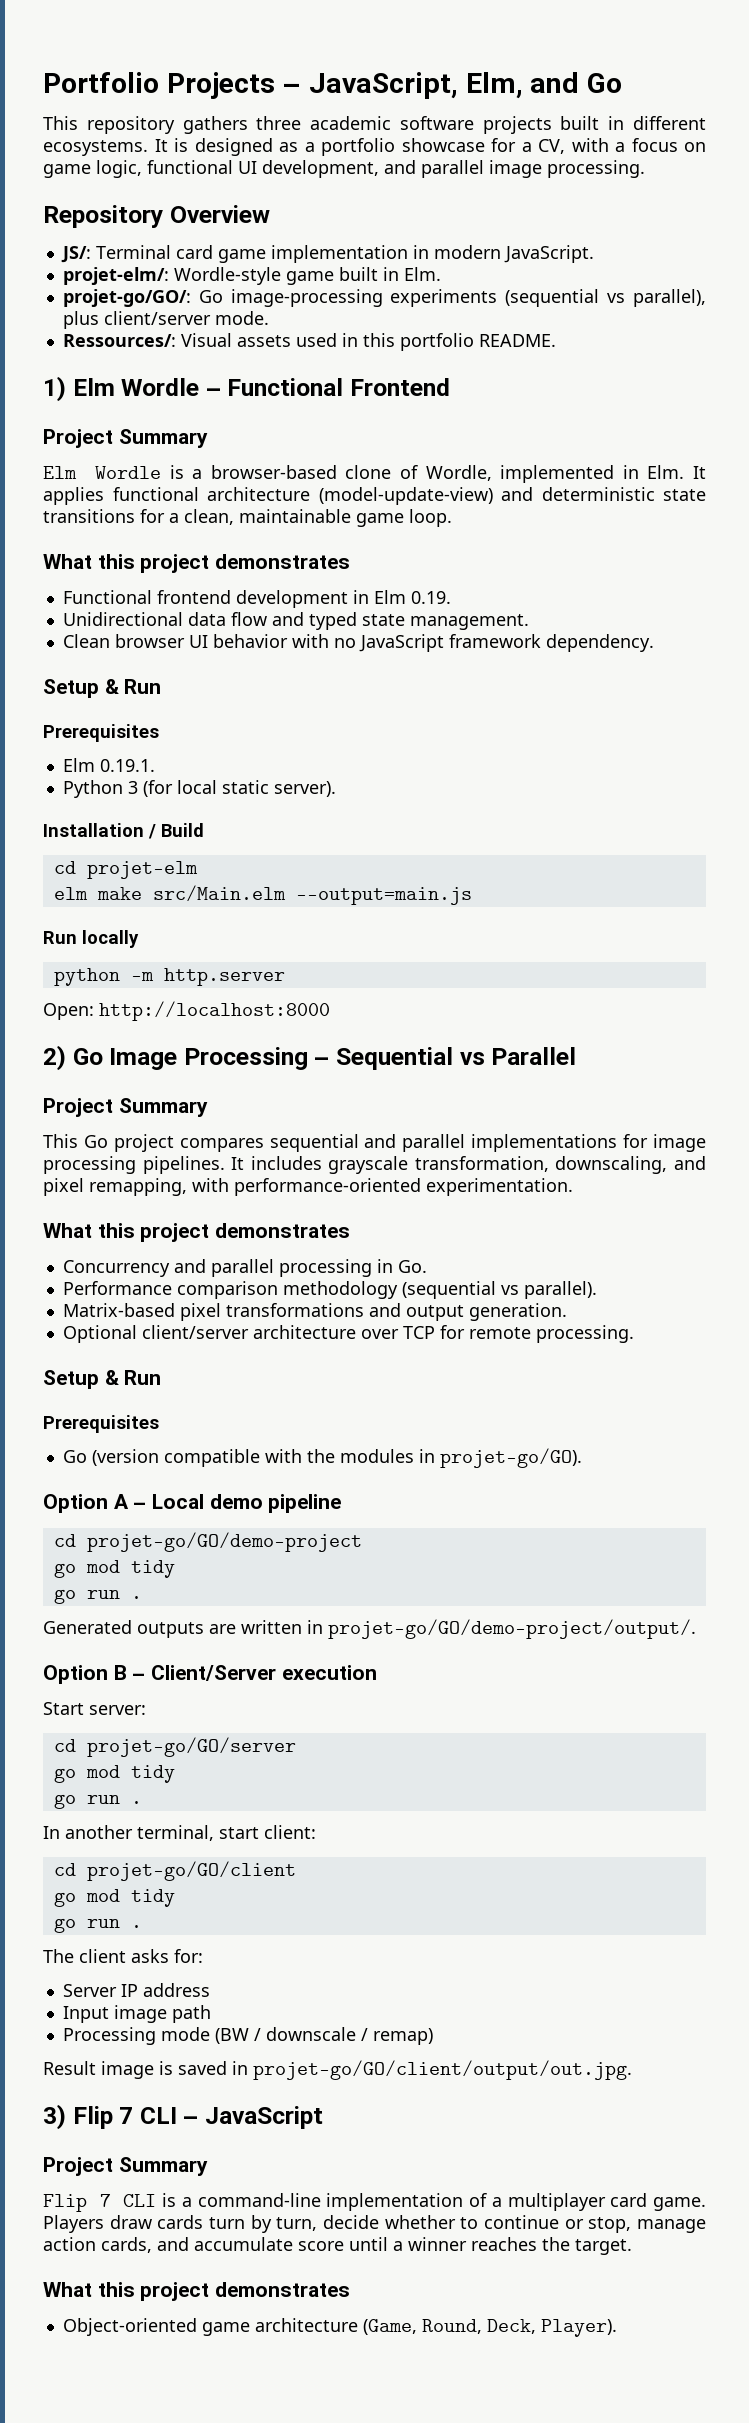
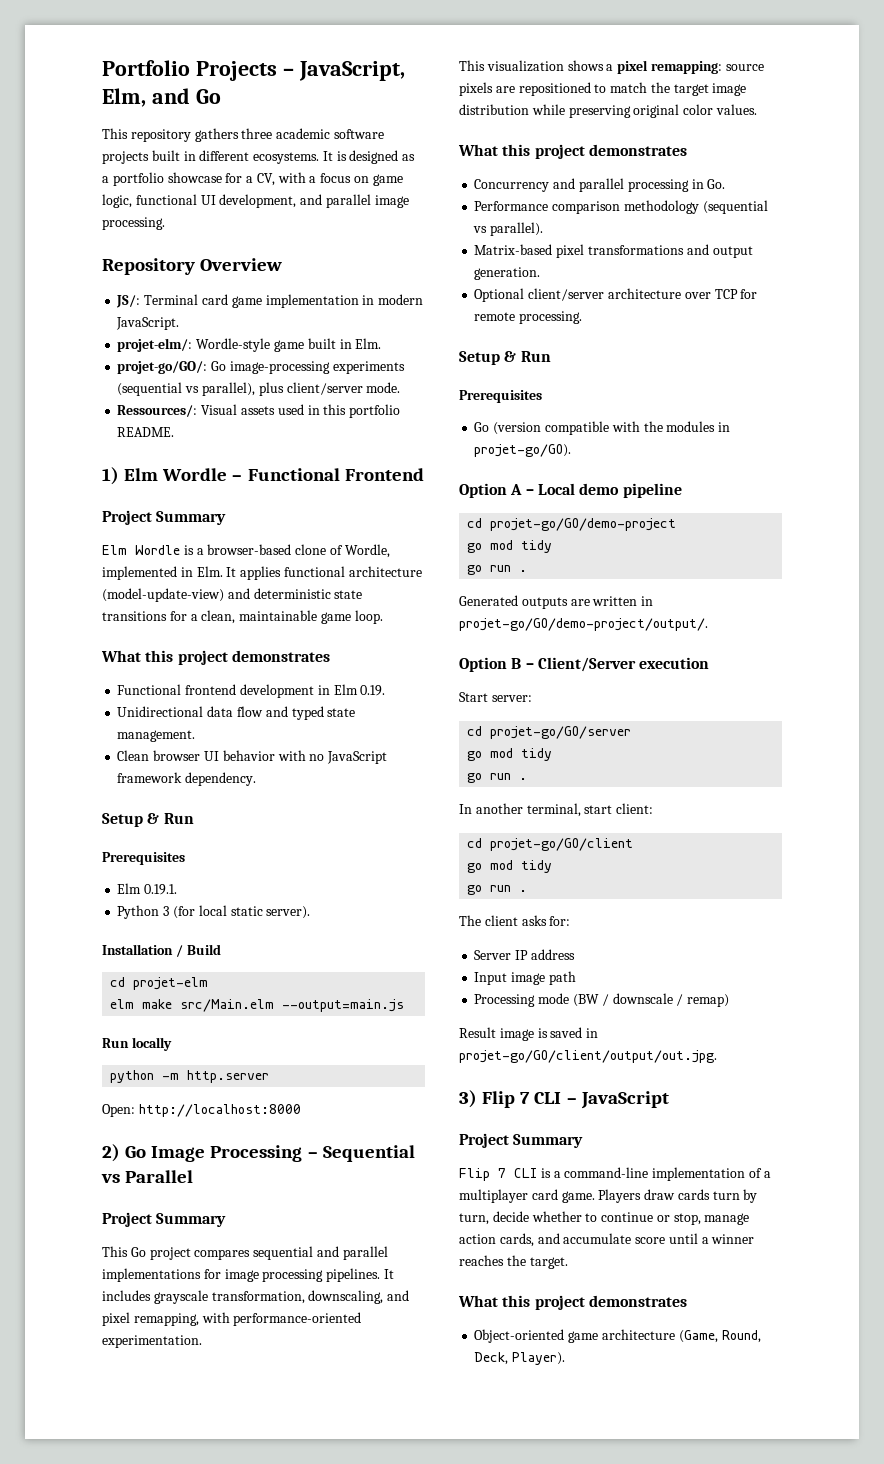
(573, 1187) none -> [459,60,764,74] [459,82,747,96] [459,104,757,118] // This visualization shows a pixel remapping: source pixels are repositioned to match the target image distribution while preserving original color values.

